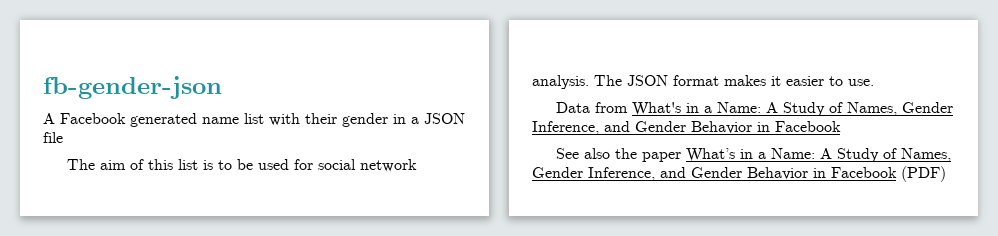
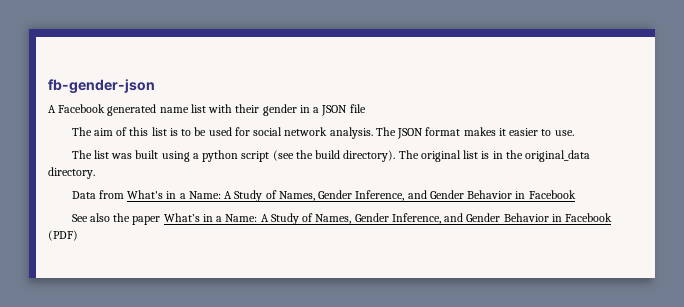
(874, 82) none -> [71,150,591,162] [48,167,95,179] // The list was built using a python script (see the build directory). The original list is in the original_data directory.

